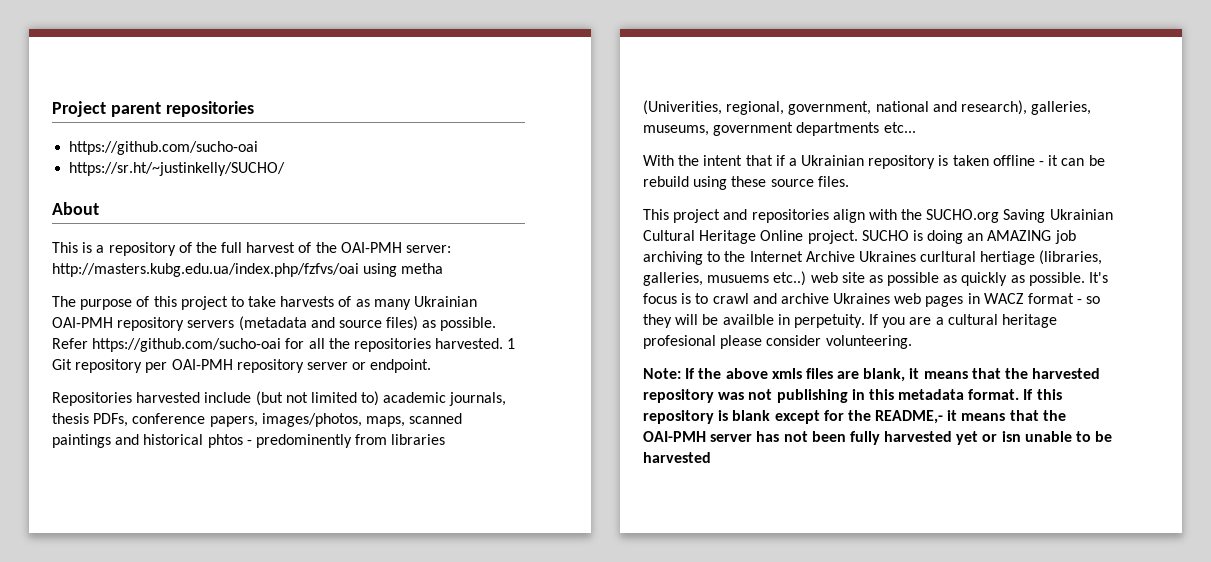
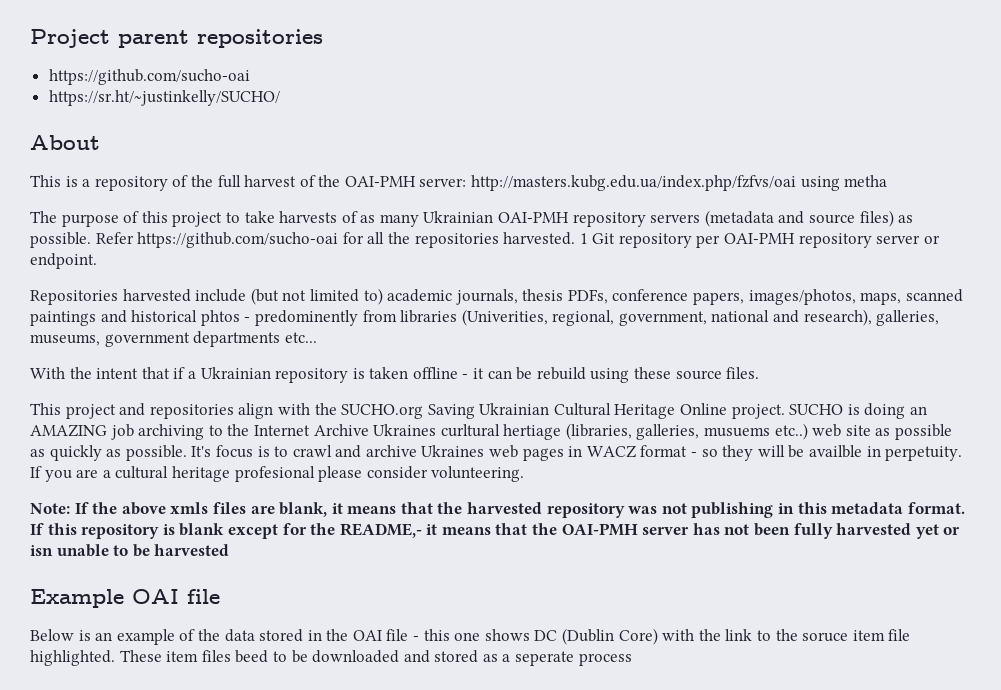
(711, 457) none -> [30,589,220,608] [30,628,911,645] [30,650,632,666] // Example OAI file // Below is an example of the data stored in the OAI file - this one shows DC (Dublin Core) with the link to the soruce item file highlighted. These item files beed to be downloaded and stored as a seperate process

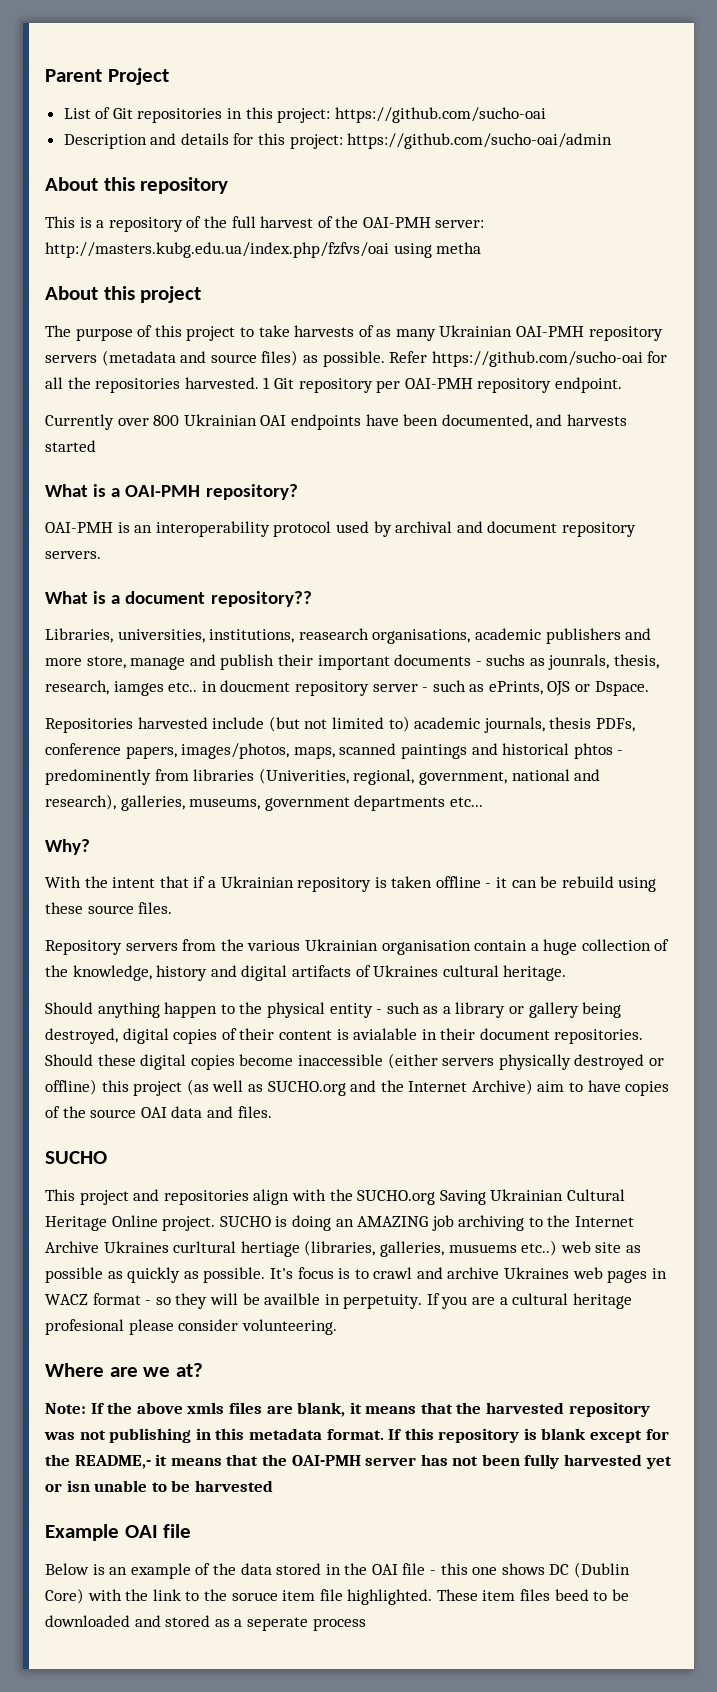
(30, 38) none -> [45,69,102,82] Parent
[118,29,323,48] [48,69,250,85] [48,90,280,106] [30,135,100,150] parent repositories // https://github.com/sucho-oai // https://sr.ht/~justinkelly/SUCHO/ // About -> [63,107,546,123] [63,133,613,149] [45,177,229,194] // List of Git repositories in this project: https://github.com/sucho-oai // Description and details for this project: https://github.com/sucho-oai/admin // About this repository
(888, 181) none -> [45,286,202,303] // About this project
[876,235,940,244] [30,253,97,269] server or endpoint. -> [554,377,622,393] [45,414,627,430] [45,440,96,452] [45,484,298,500] [45,521,636,537] [45,551,101,559] [45,591,312,607] [45,628,652,644] [45,654,660,670] [45,680,649,696] endpoint. // Currently over 800 Ukrainian OAI endpoints have been documented, and harvests started // What is a OAI-PMH repository? // OAI-PMH is an interoperability protocol used by archival and document repository servers. // What is a document repository?? // Libraries, universities, institutions, reasearch organisations, academic publishers and more store, manage and publish their important documents - suchs as jounrals, thesis, research, iamges etc.. in doucment repository server - such as ePrints, OJS or Dspace.
(317, 337) none -> [45,839,90,855] // Why?
(760, 373) none -> [45,939,670,955] [45,965,567,981] [45,1002,622,1018] [45,1028,644,1044] [45,1053,664,1070] [45,1079,670,1096] [45,1106,272,1118] [45,1151,107,1164] // Repository servers from the various Ukrainian organisation contain a huge collection of the knowledge, history and digital artifacts of Ukraines cultural heritage. // Should anything happen to the physical entity - such as a library or gallery being destroyed, digital copies of their content is avialable in their document repositories. Should these digital copies become inaccessible (either servers physically destroyed or offline) this project (as well as SUCHO.org and the Internet Archive) aim to have copies of the source OAI data and files. // SUCHO
(525, 474) none -> [45,1363,203,1377] // Where are we at?

